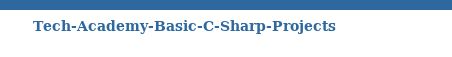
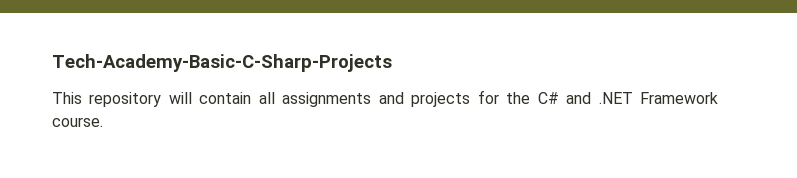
(336, 27) none -> [52,90,718,107] [52,117,103,127] // This repository will contain all assignments and projects for the C# and .NET Framework course.

